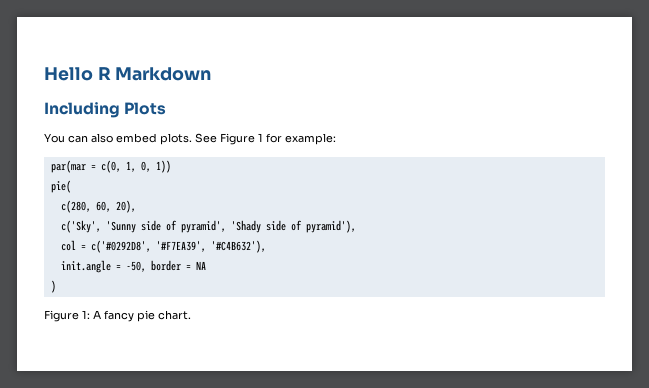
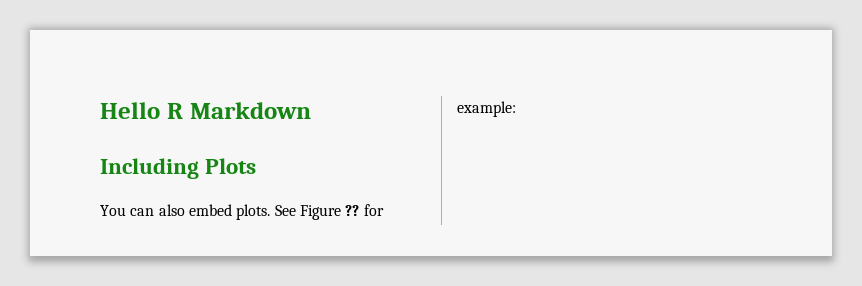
[258,133,263,142] 1 -> [345,205,360,216] ??
[50,160,171,173] [50,180,71,193] [60,200,136,213] [60,220,356,233] [60,240,266,253] [60,260,206,273] [50,280,56,293] [44,310,191,322] // par(mar = c(0, 1, 0, 1)) // pie( // c(280, 60, 20), // c('Sky', 'Sunny side of pyramid', 'Shady side of pyramid'), // col = c('#0292D8', '#F7EA39', '#C4B632'), // init.angle = -50, border = NA // ) // Figure 1: A fancy pie chart. -> (516, 109) none

